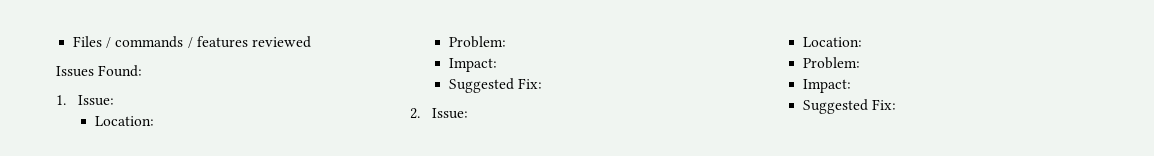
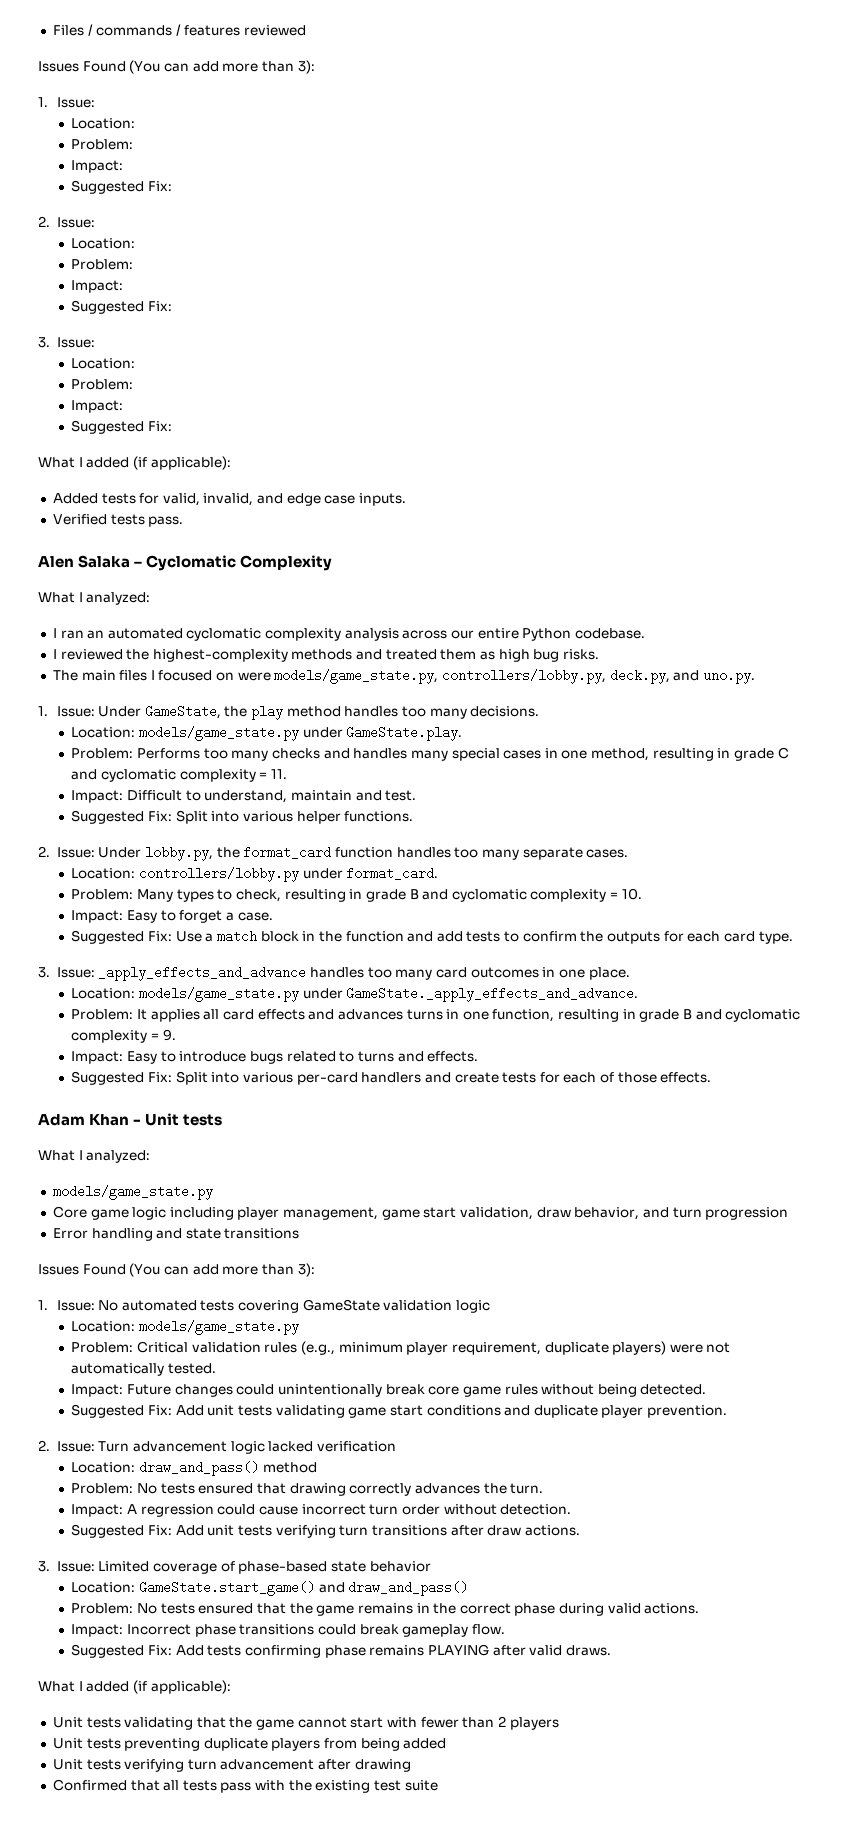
[98,65,143,77] Found: -> [82,60,315,74] Found (You can add more than 3):
(896, 104) none -> [38,337,95,348] [71,358,136,369] [71,379,134,390] [71,400,124,413] [71,420,172,434] [38,456,231,470] [52,493,407,506] [52,514,184,527] [38,555,333,571] [38,592,151,605] [52,628,645,641] [52,649,599,662] [52,669,755,684] [38,705,540,720] [71,726,463,741] [71,747,789,761] [71,769,287,782] [71,790,417,803] [71,810,414,824] [38,846,629,861] [71,867,439,882] [71,888,642,902] [71,910,273,923] [71,930,793,944] [38,966,630,981] [71,987,639,1002] [71,1009,801,1022] [71,1029,176,1043] [71,1051,479,1064] [71,1071,712,1085] [38,1113,223,1126] [38,1150,151,1163] [52,1185,213,1200] [52,1206,789,1220] [52,1228,300,1241] [38,1263,315,1277] [38,1299,491,1313] [71,1320,299,1335] [71,1341,731,1355] [71,1363,216,1376] [71,1384,707,1397] [71,1404,728,1418] [38,1440,396,1454] [71,1461,317,1476] [71,1483,544,1496] [71,1504,572,1517] [71,1524,580,1538] [38,1561,431,1574] [71,1581,469,1596] [71,1603,700,1616] [71,1624,505,1637] [71,1644,611,1658] [38,1680,231,1694] [52,1716,559,1730] [52,1738,447,1751] [52,1759,411,1772] [52,1779,438,1793] // 3. Issue: // Location: // Problem: // Impact: // Suggested Fix: // What I added (if applicable): // Added tests for valid, invalid, and edge case inputs. // Verified tests pass. // Alen Salaka – Cyclomatic Complexity // What I analyzed: // I ran an automated cyclomatic complexity analysis across our entire Python codebase. // I reviewed the highest-complexity methods and treated them as high bug risks. // The main files I focused on were models/game_state.py, controllers/lobby.py, deck.py, and uno.py. // 1. Issue: Under GameState, the play method handles too many decisions. // Location: models/game_state.py under GameState.play. // Problem: Performs too many checks and handles many special cases in one method, resulting in grade C and cyclomatic complexity = 11. // Impact: Difficult to understand, maintain and test. // Suggested Fix: Split into various helper functions. // 2. Issue: Under lobby.py, the format_card function handles too many separate cases. // Location: controllers/lobby.py under format_card. // Problem: Many types to check, resulting in grade B and cyclomatic complexity = 10. // Impact: Easy to forget a case. // Suggested Fix: Use a match block in the function and add tests to confirm the outputs for each card type. // 3. Issue: _apply_effects_and_advance handles too many card outcomes in one place. // Location: models/game_state.py under GameState._apply_effects_and_advance. // Problem: It applies all card effects and advances turns in one function, resulting in grade B and cyclomatic complexity = 9. // Impact: Easy to introduce bugs related to turns and effects. // Suggested Fix: Split into various per-card handlers and create tests for each of those effects. // Adam Khan - Unit tests // What I analyzed: // models/game_state.py // Core game logic including player management, game start validation, draw behavior, and turn progression // Error handling and state transitions // Issues Found (You can add more than 3): // 1. Issue: No automated tests covering GameState validation logic // Location: models/game_state.py // Problem: Critical validation rules (e.g., minimum player requirement, duplicate players) were not automatically tested. // Impact: Future changes could unintentionally break core game rules without being detected. // Suggested Fix: Add unit tests validating game start conditions and duplicate player prevention. // 2. Issue: Turn advancement logic lacked verification // Location: draw_and_pass() method // Problem: No tests ensured that drawing correctly advances the turn. // Impact: A regression could cause incorrect turn order without detection. // Suggested Fix: Add unit tests verifying turn transitions after draw actions. // 3. Issue: Limited coverage of phase-based state behavior // Location: GameState.start_game() and draw_and_pass() // Problem: No tests ensured that the game remains in the correct phase during valid actions. // Impact: Incorrect phase transitions could break gameplay flow. // Suggested Fix: Add tests confirming phase remains PLAYING after valid draws. // What I added (if applicable): // Unit tests validating that the game cannot start with fewer than 2 players // Unit tests preventing duplicate players from being added // Unit tests verifying turn advancement after drawing // Confirmed that all tests pass with the existing test suite

